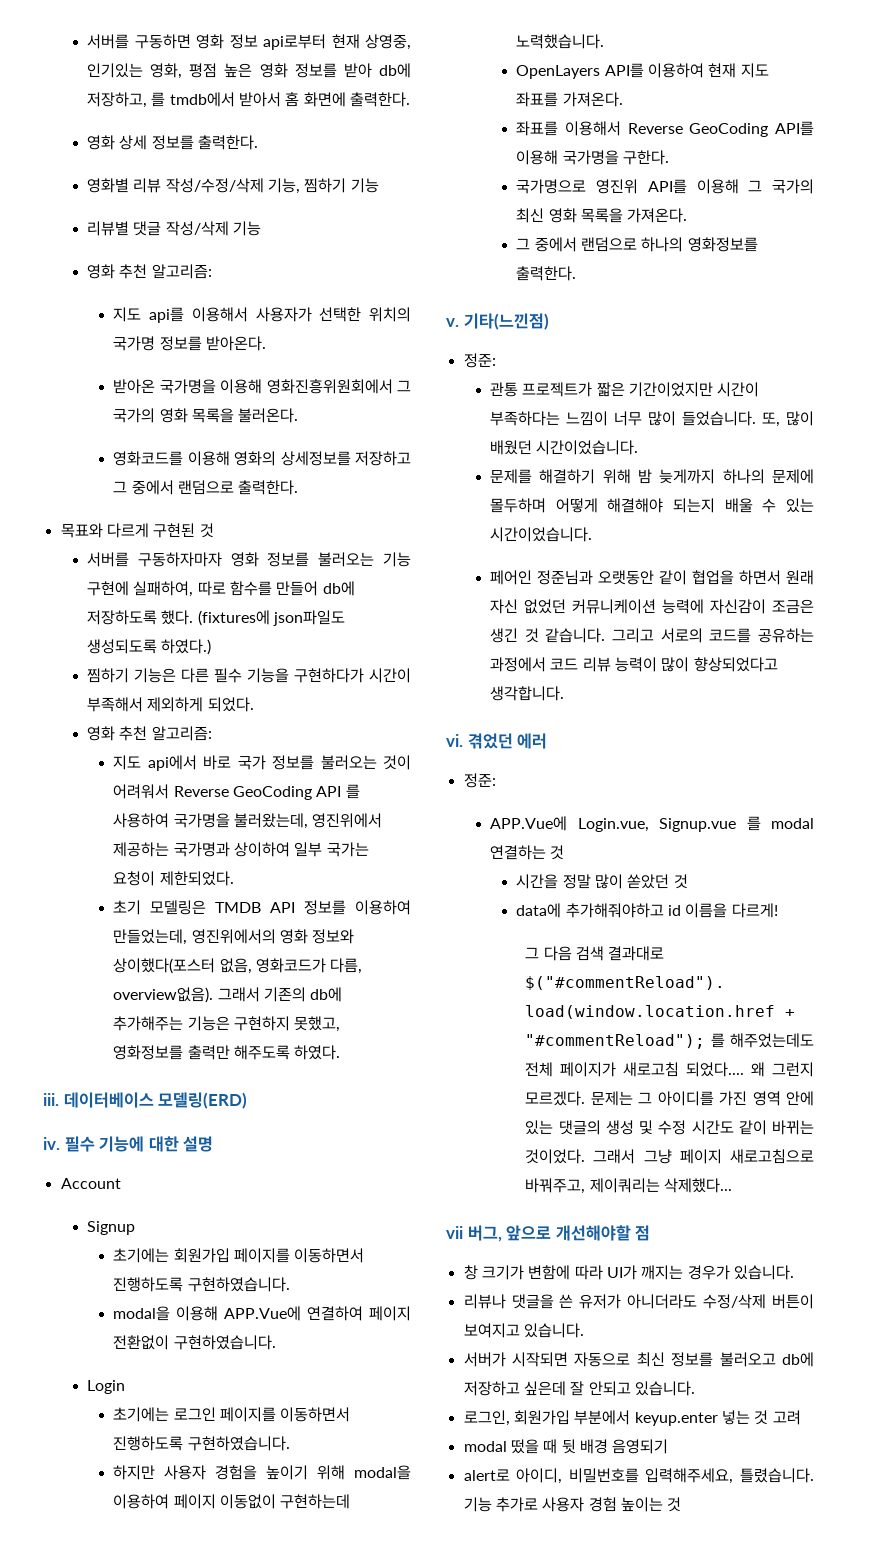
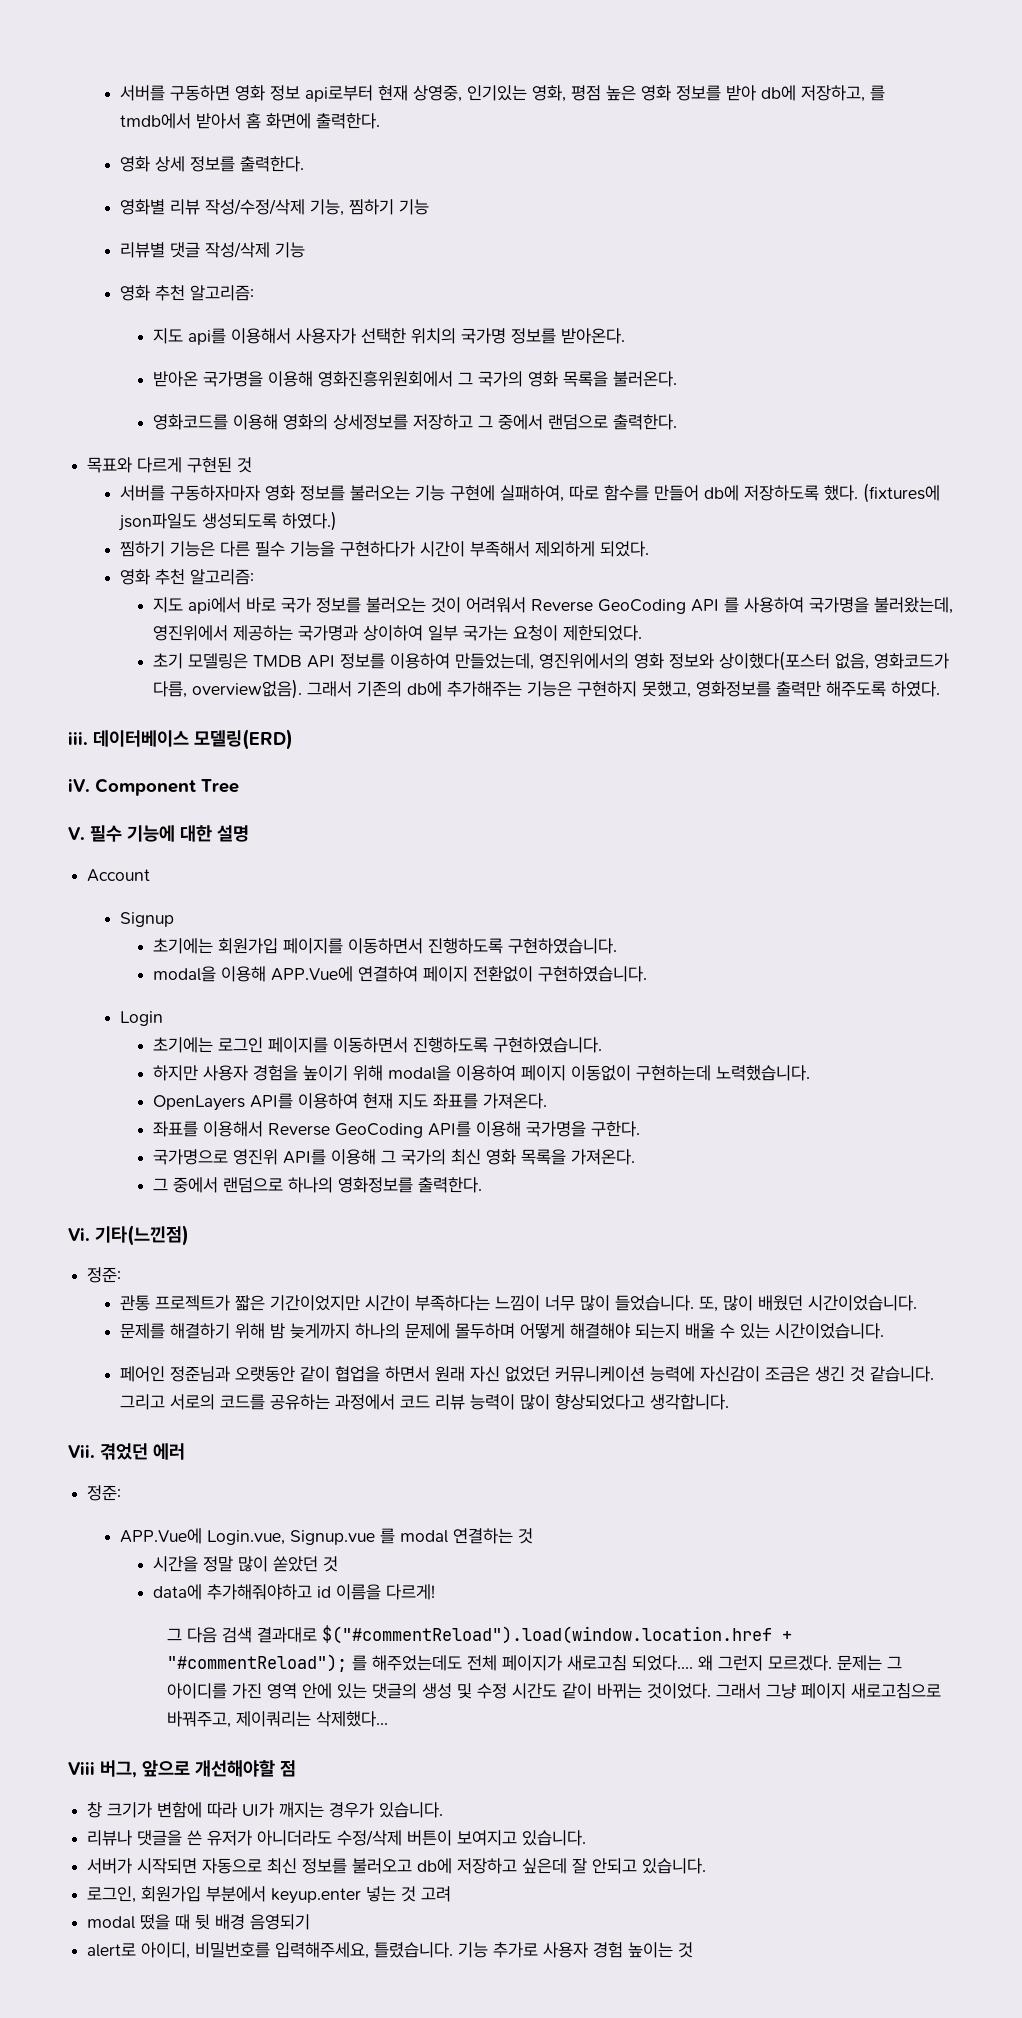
[43,1137,60,1150] iv. -> [68,778,239,796] [68,827,85,840] iV. Component Tree // V.
[446,318,459,327] v. -> [68,1228,90,1241] Vi.
[446,734,463,747] vi. -> [68,1445,95,1458] Vii.
[446,1226,463,1239] vii -> [68,1762,95,1775] Viii

